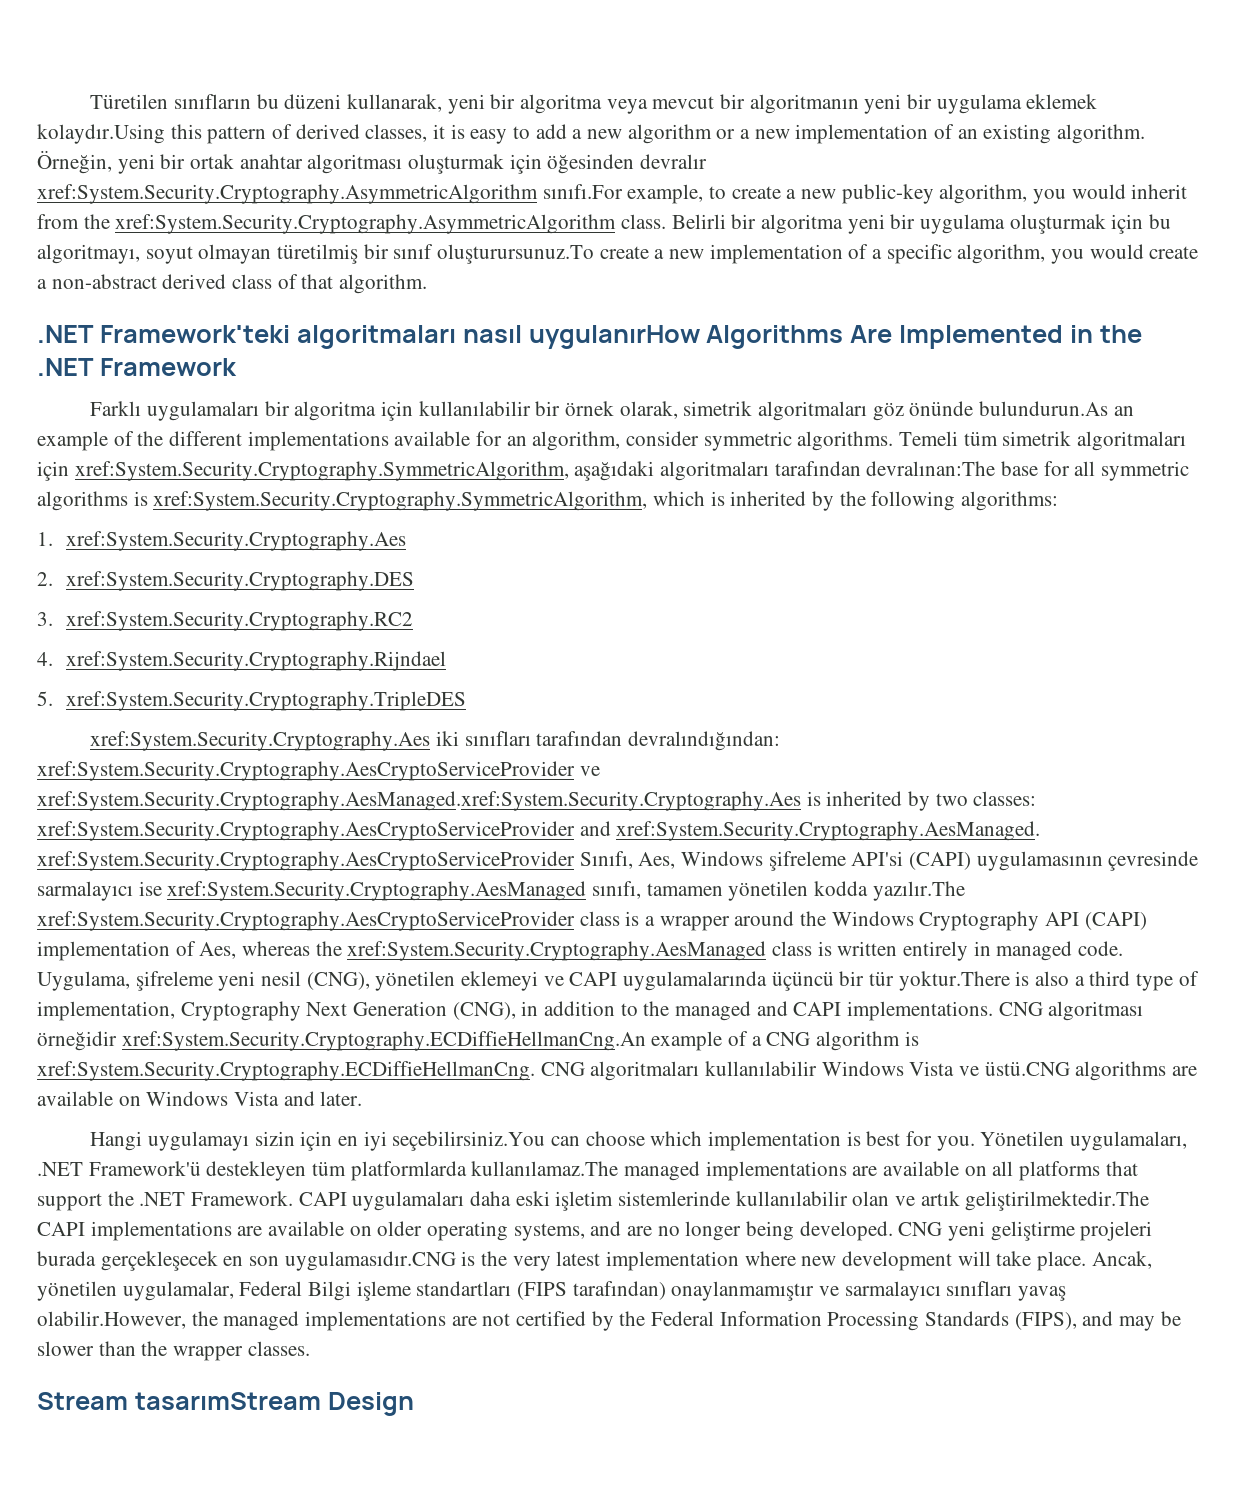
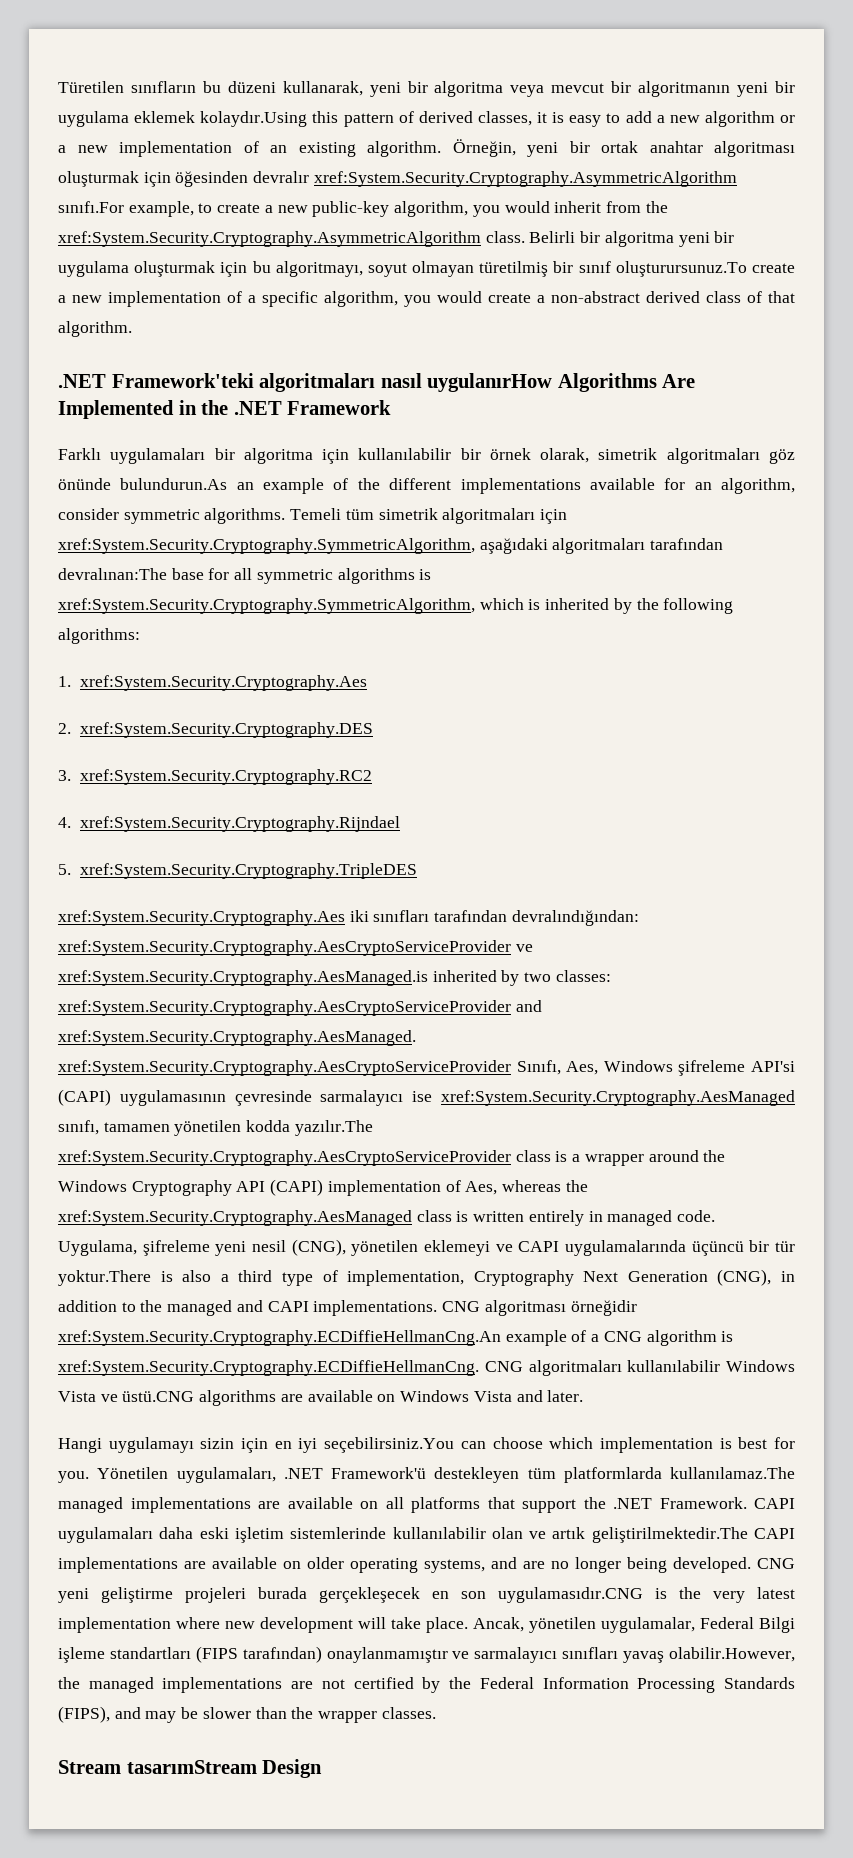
[37,791,821,811] xref:System.Security.Cryptography.AesManaged.xref:System.Security.Cryptography.Aes is -> [58,970,428,986] xref:System.Security.Cryptography.AesManaged.is

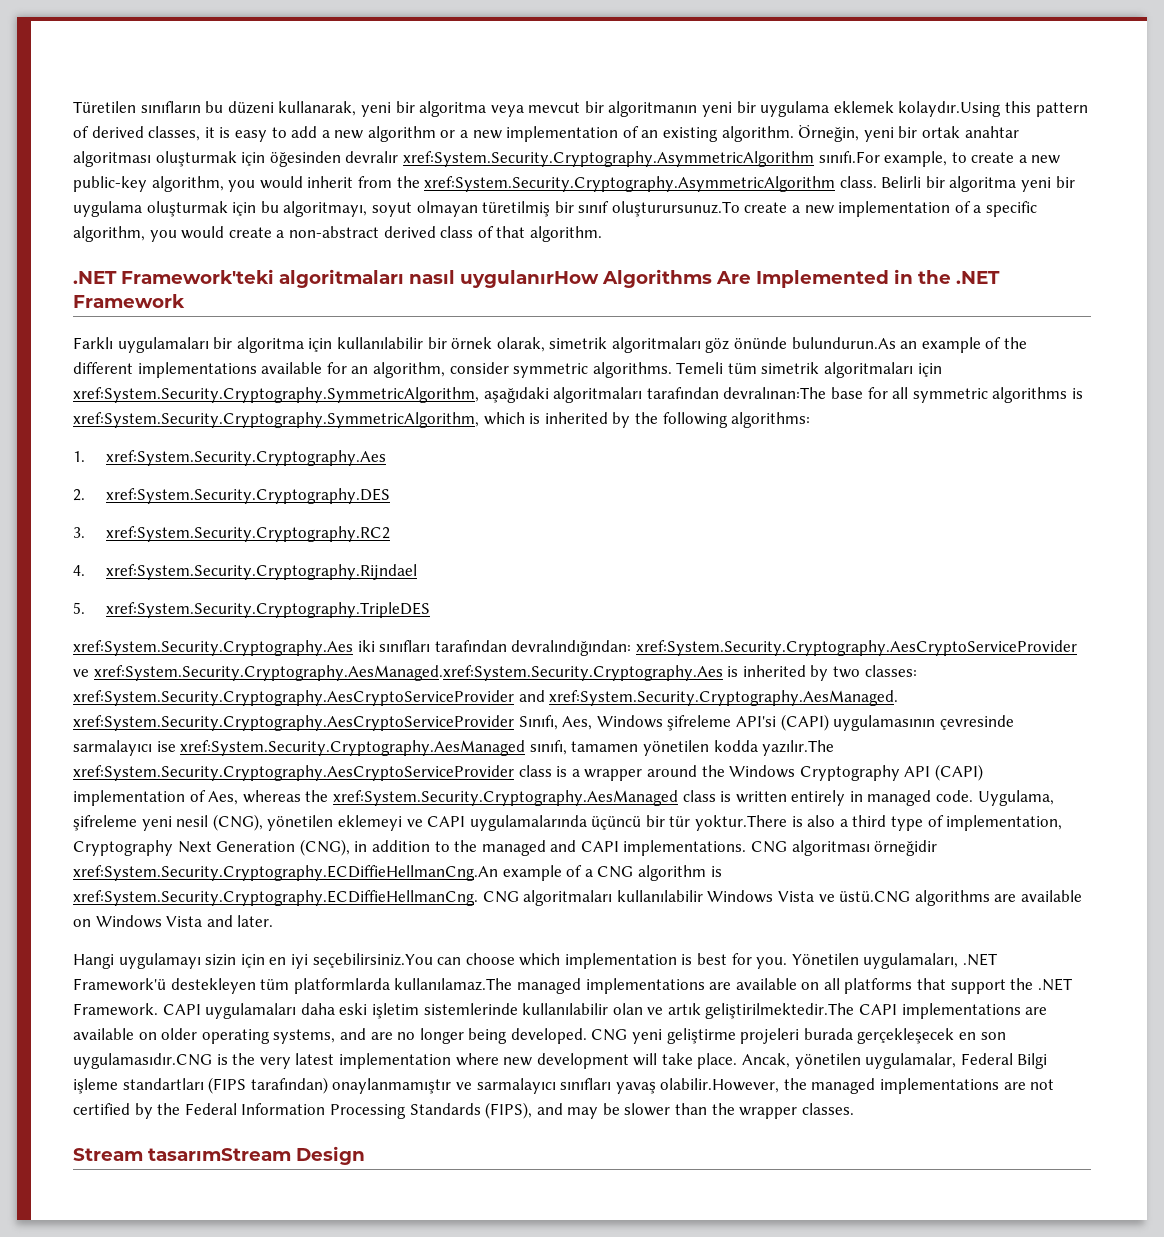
[58,970,428,986] xref:System.Security.Cryptography.AesManaged.is -> [93,665,739,681] xref:System.Security.Cryptography.AesManaged.xref:System.Security.Cryptography.Aes is

